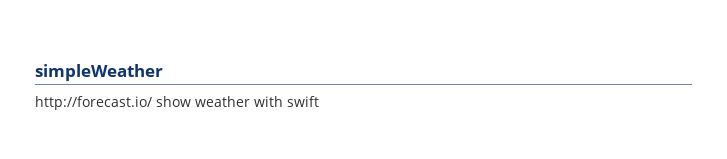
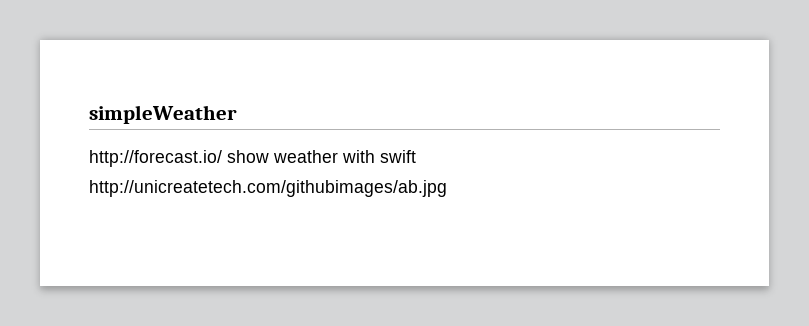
(319, 101) none -> [89,180,447,197] http://unicreatetech.com/githubimages/ab.jpg

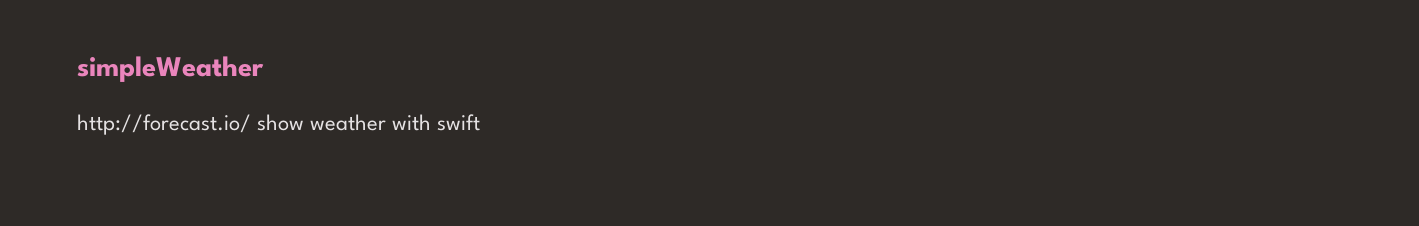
[89,180,447,197] http://unicreatetech.com/githubimages/ab.jpg -> (481, 122) none

